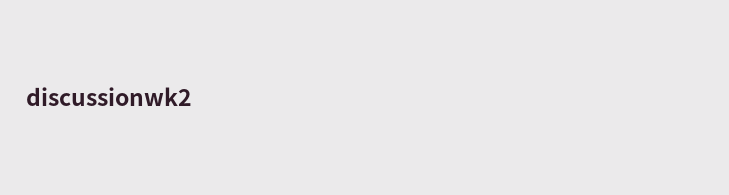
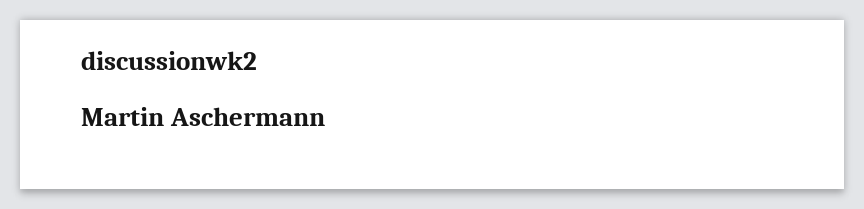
(192, 96) none -> [81,107,326,126] // Martin Aschermann

